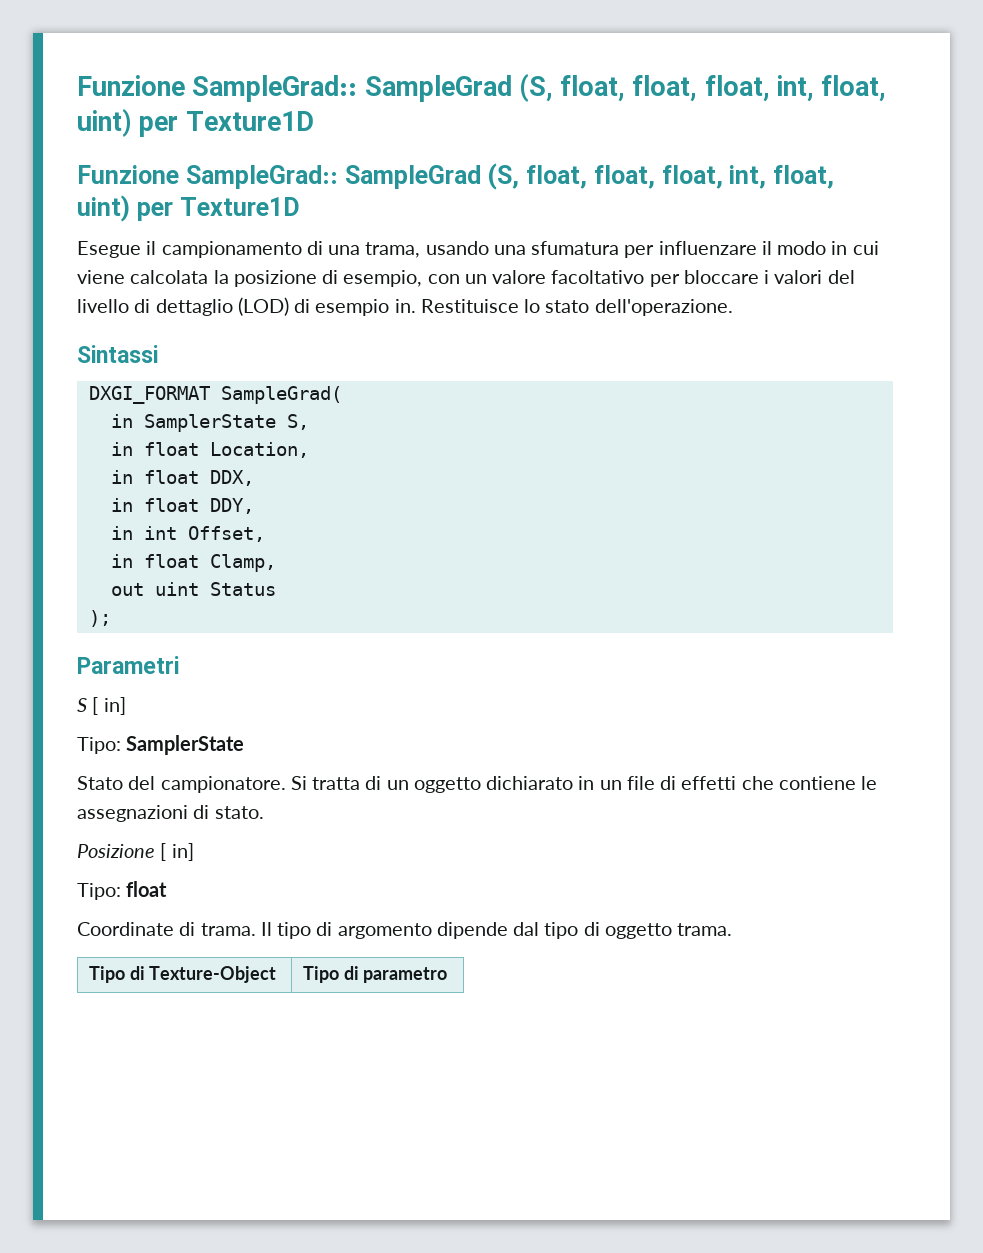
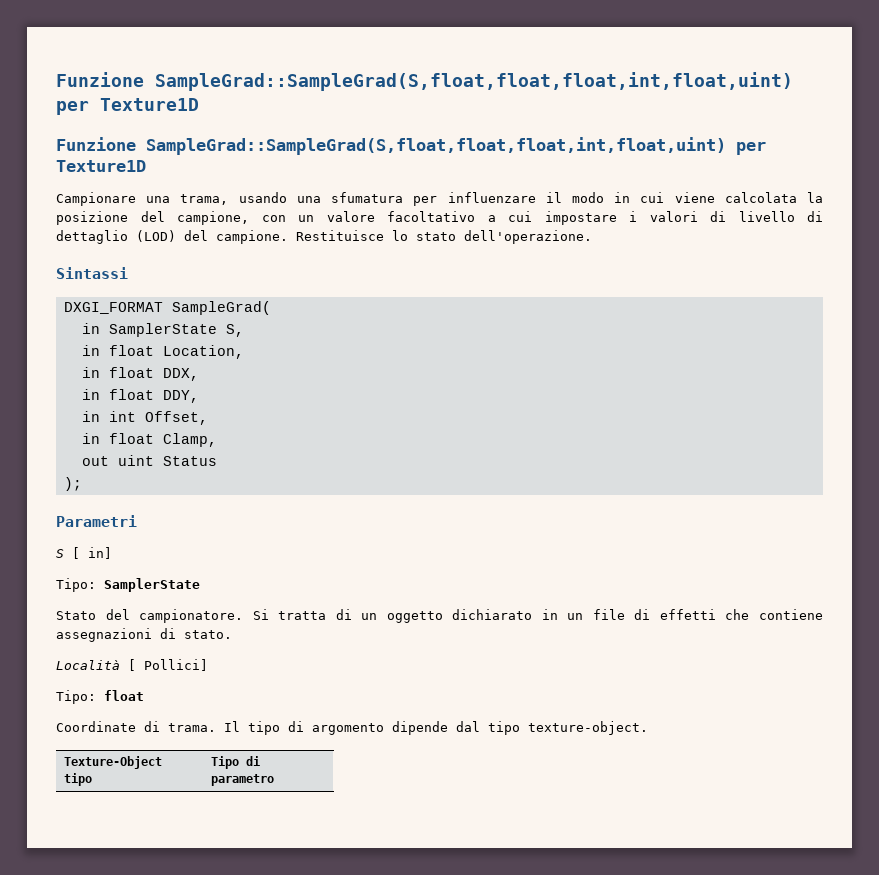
[77,73,887,102] [77,108,314,137] [77,163,834,190] [77,195,300,222] [77,241,323,258] Funzione SampleGrad:: SampleGrad (S, float, float, float, int, float, uint) per Texture1D // Funzione SampleGrad:: SampleGrad (S, float, float, float, int, float, uint) per Texture1D // Esegue il campionamento di -> [56,72,793,91] [56,98,199,115] [56,137,766,155] [56,160,146,172] [56,192,136,206] Funzione SampleGrad::SampleGrad(S,float,float,float,int,float,uint) per Texture1D // Funzione SampleGrad::SampleGrad(S,float,float,float,int,float,uint) per Texture1D // Campionare
[322,270,423,287] di esempio, -> [140,211,249,225] del campione,
[649,270,759,287] per bloccare -> [487,211,617,225] a cui impostare
[827,270,855,284] del -> [710,211,726,222] di
[294,299,416,316] di esempio in. -> [184,230,288,244] del campione.
[861,776,878,790] le -> (823, 614) none
[77,843,194,861] Posizione [ in] -> [56,659,208,671] Località [ Pollici]
[583,922,733,939] [88,966,145,983] di oggetto trama. // Tipo di -> [528,721,648,735] texture-object. //
(277, 974) none -> [64,773,93,786] tipo

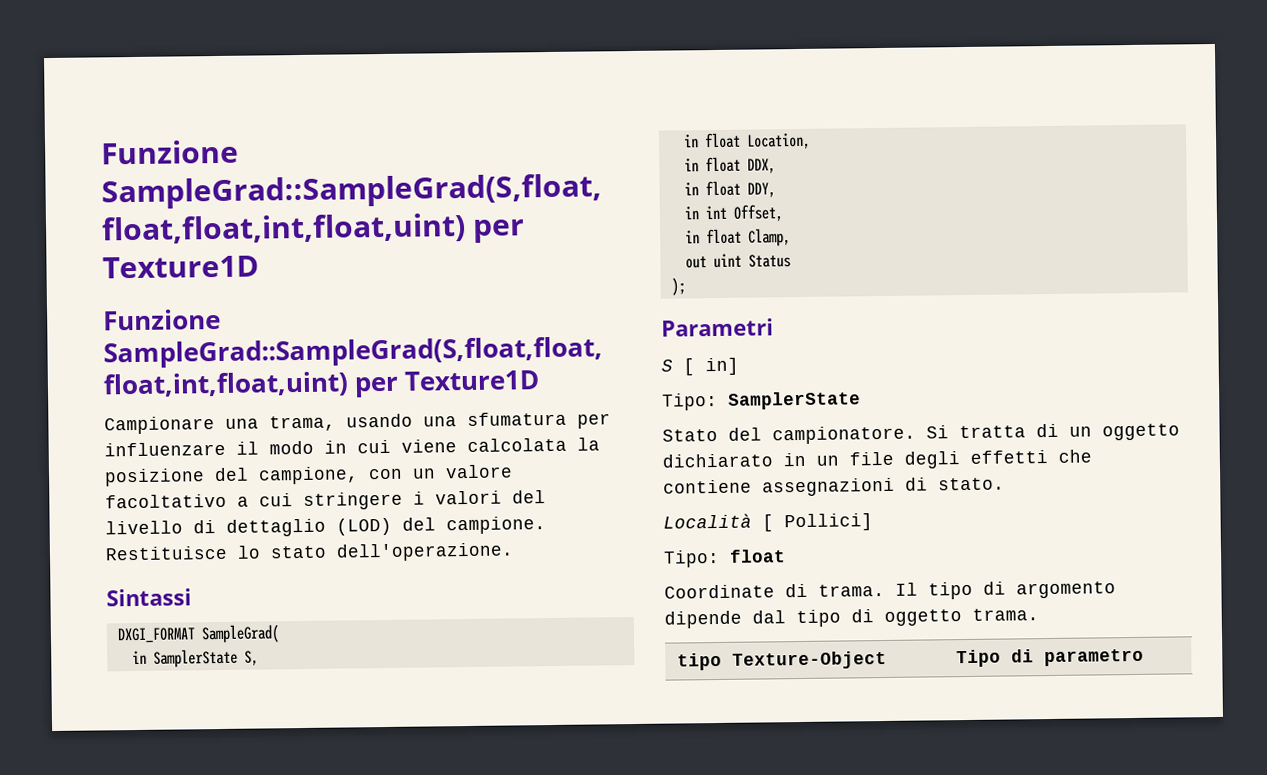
[544,211,617,225] impostare -> [303,491,403,510] stringere
[710,211,726,222] di -> [512,490,546,504] del
[634,609,651,620] di -> [904,451,960,469] degli
[528,721,648,735] texture-object. // -> [851,608,1039,626] [677,652,723,671] di oggetto trama. // tipo
[64,773,93,786] tipo -> (888, 660) none

